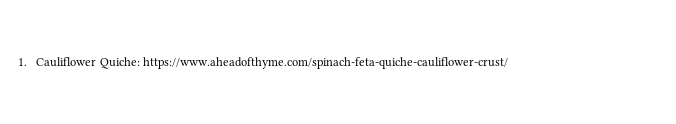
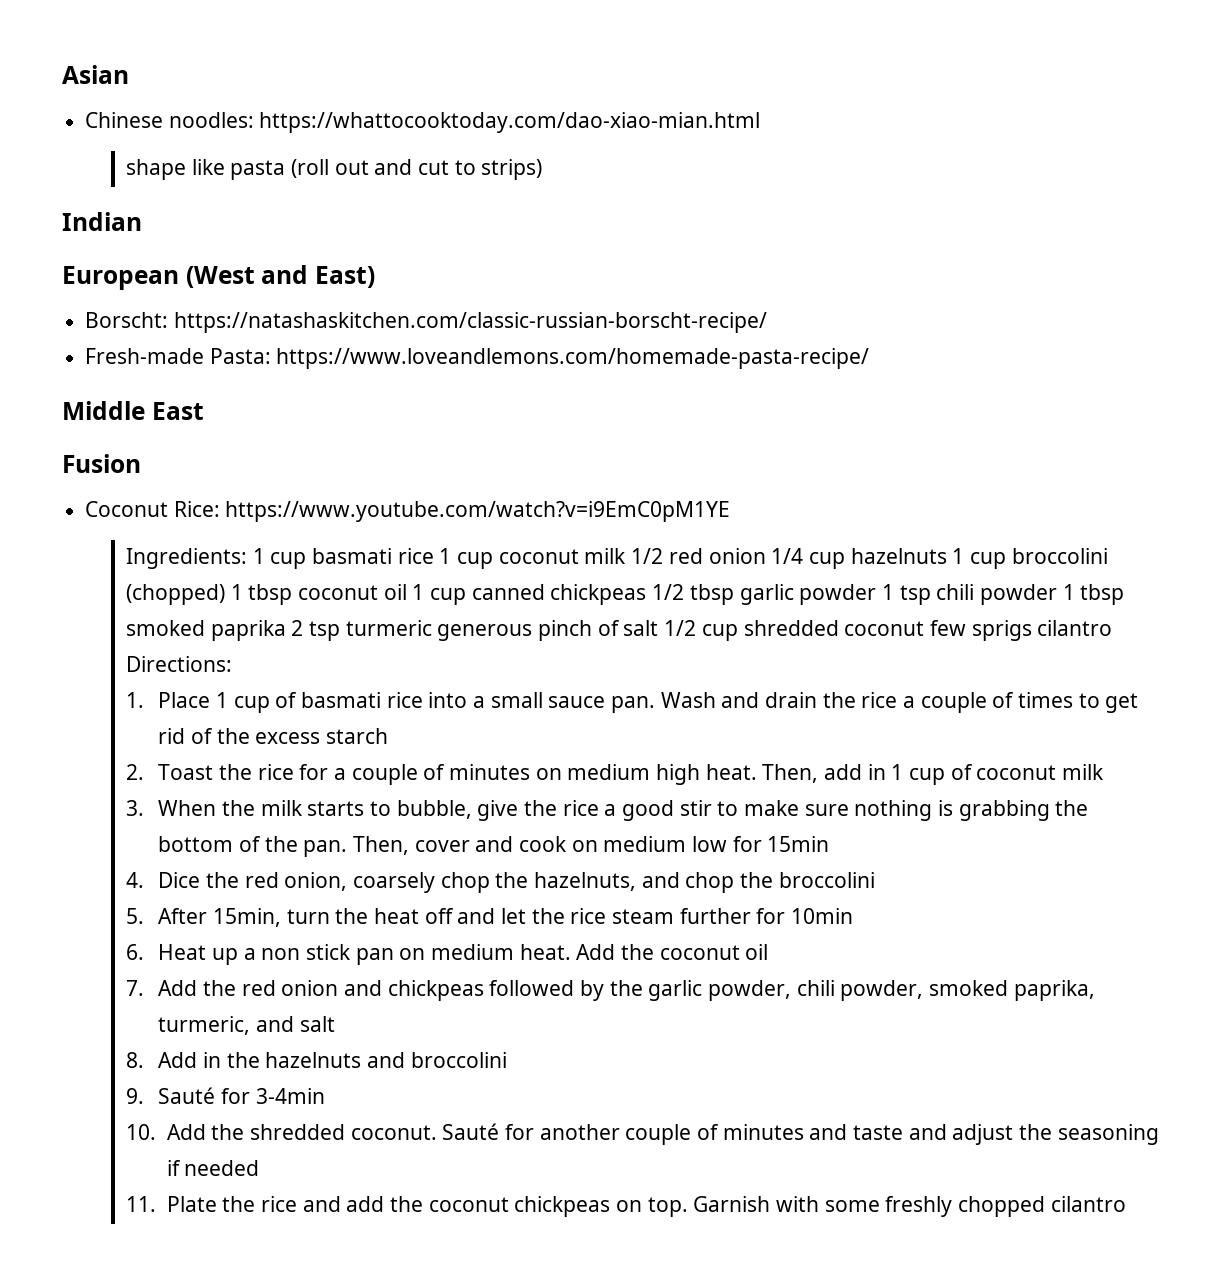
[18,57,509,69] 1. Cauliflower Quiche: https://www.aheadofthyme.com/spinach-feta-quiche-cauliflower-crust/ -> [62,65,129,84] [85,112,761,133] [126,159,543,180] [62,212,142,231] [62,265,375,290] [85,312,767,333] [85,348,870,369] [62,401,204,420] [62,454,141,473] [85,501,731,522] [126,548,1108,569] [126,584,1125,605] [126,620,1113,641] [126,656,233,672] [126,692,1139,713] [158,728,388,744] [126,764,1104,785] [126,800,1089,821] [158,836,830,857] [126,872,875,893] [126,908,853,927] [126,944,769,965] [126,980,1095,1001] [158,1016,335,1035] [126,1052,507,1068] [126,1087,325,1104] [126,1123,1159,1145] [166,1160,260,1176] [126,1196,1126,1217] Asian // Chinese noodles: https://whattocooktoday.com/dao-xiao-mian.html // shape like pasta (roll out and cut to strips) // Indian // European (West and East) // Borscht: https://natashaskitchen.com/classic-russian-borscht-recipe/ // Fresh-made Pasta: https://www.loveandlemons.com/homemade-pasta-recipe/ // Middle East // Fusion // Coconut Rice: https://www.youtube.com/watch?v=i9EmC0pM1YE // Ingredients: 1 cup basmati rice 1 cup coconut milk 1/2 red onion 1/4 cup hazelnuts 1 cup broccolini (chopped) 1 tbsp coconut oil 1 cup canned chickpeas 1/2 tbsp garlic powder 1 tsp chili powder 1 tbsp smoked paprika 2 tsp turmeric generous pinch of salt 1/2 cup shredded coconut few sprigs cilantro Directions: // 1. Place 1 cup of basmati rice into a small sauce pan. Wash and drain the rice a couple of times to get rid of the excess starch // 2. Toast the rice for a couple of minutes on medium high heat. Then, add in 1 cup of coconut milk // 3. When the milk starts to bubble, give the rice a good stir to make sure nothing is grabbing the bottom of the pan. Then, cover and cook on medium low for 15min // 4. Dice the red onion, coarsely chop the hazelnuts, and chop the broccolini // 5. After 15min, turn the heat off and let the rice steam further for 10min // 6. Heat up a non stick pan on medium heat. Add the coconut oil // 7. Add the red onion and chickpeas followed by the garlic powder, chili powder, smoked paprika, turmeric, and salt // 8. Add in the hazelnuts and broccolini // 9. Sauté for 3-4min // 10. Add the shredded coconut. Sauté for another couple of minutes and taste and adjust the seasoning if needed // 11. Plate the rice and add the coconut chickpeas on top. Garnish with some freshly chopped cilantro

